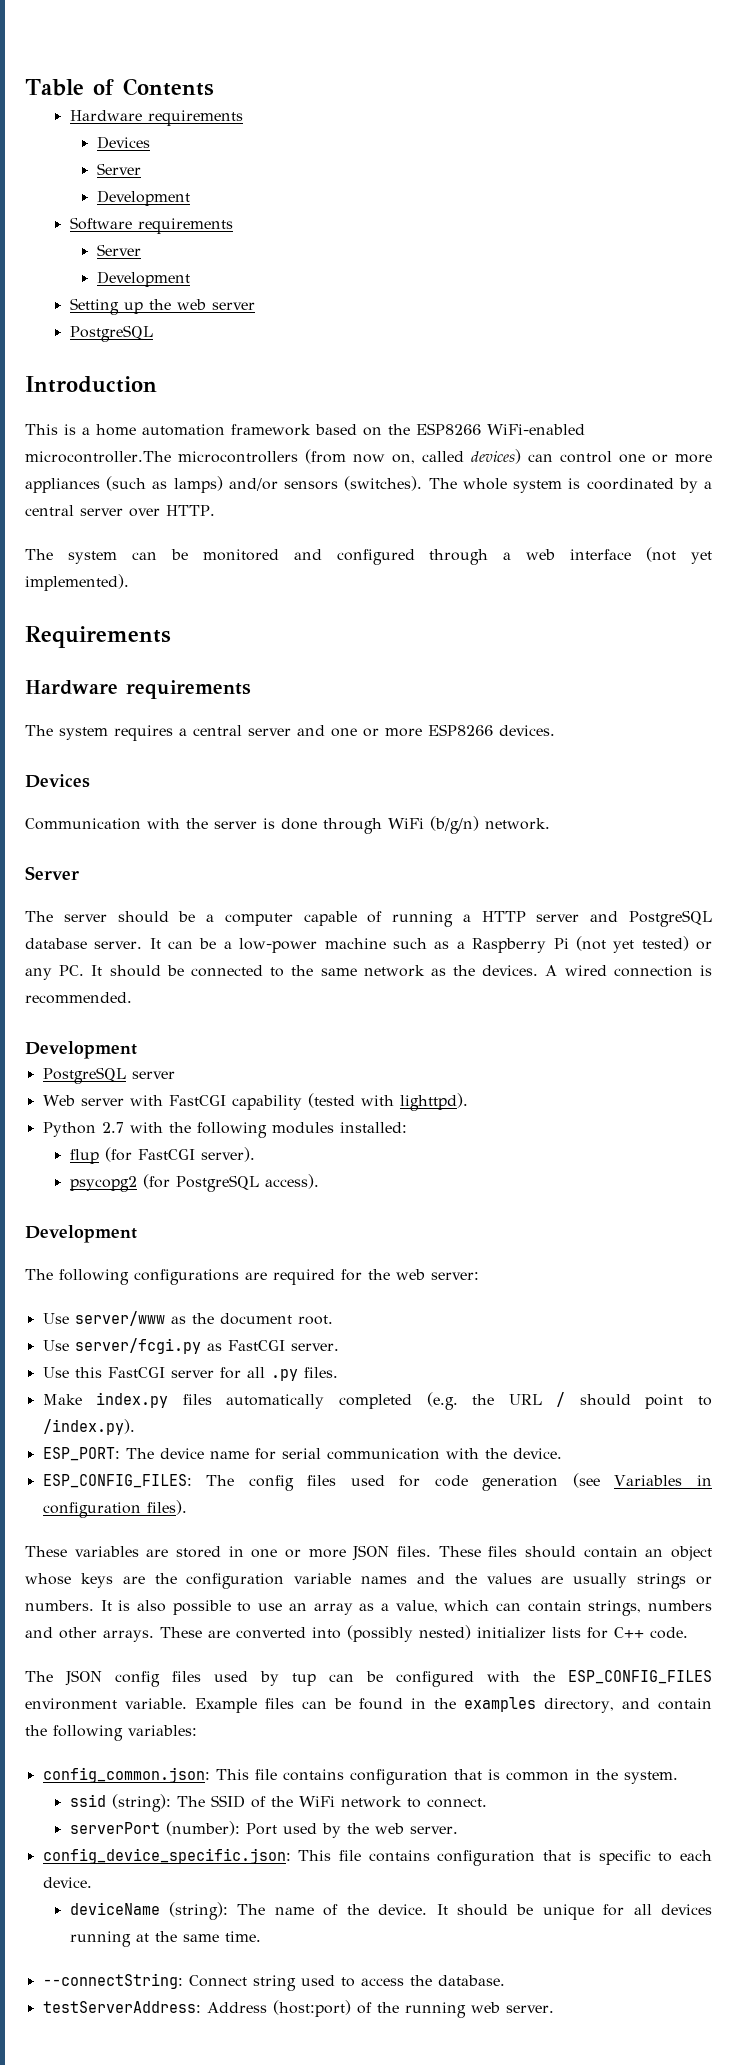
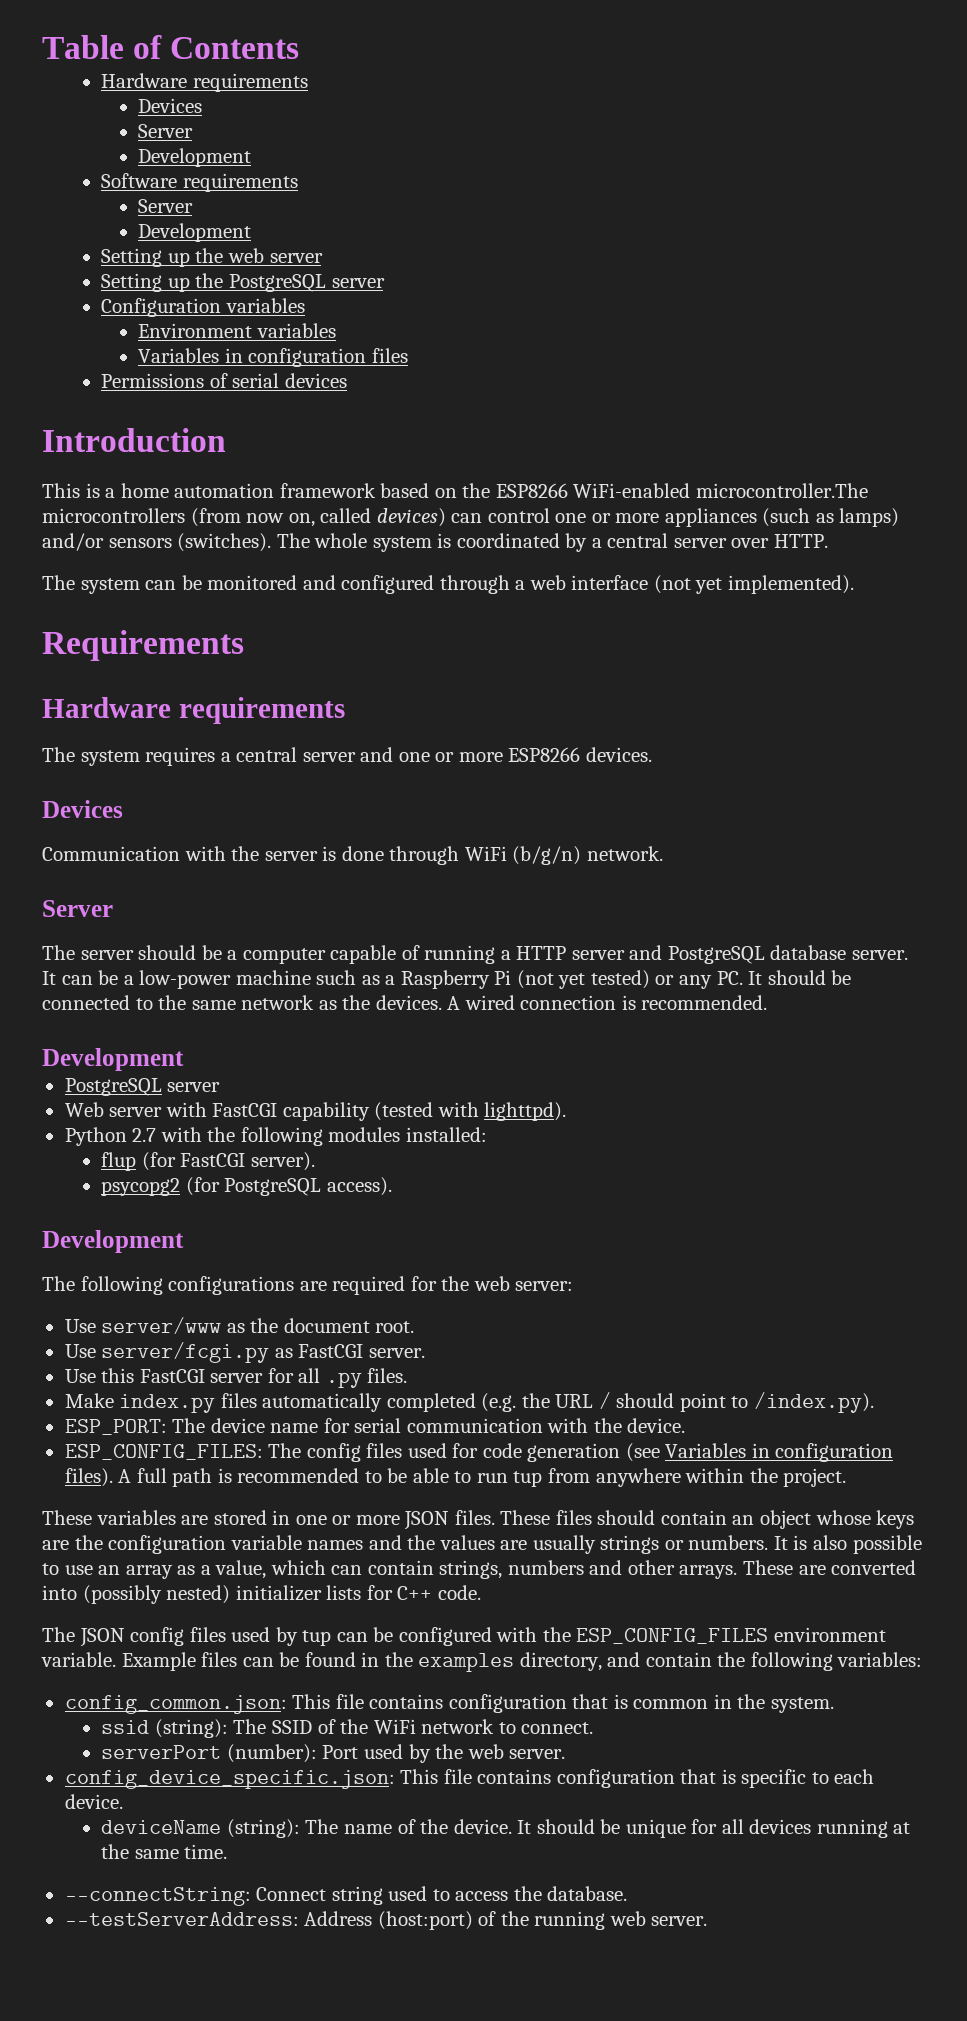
[69,325,153,342] PostgreSQL -> [101,273,385,292] [101,298,305,317] [138,323,336,338] [138,348,408,367] [101,373,347,388] Setting up the PostgreSQL server // Configuration variables // Environment variables // Variables in configuration files // Permissions of serial devices
(187, 1507) none -> [118,1468,847,1487] A full path is recommended to be able to run tup from anywhere within the project.
[42,2001,201,2013] testServerAddress: -> [64,1912,299,1926] --testServerAddress:

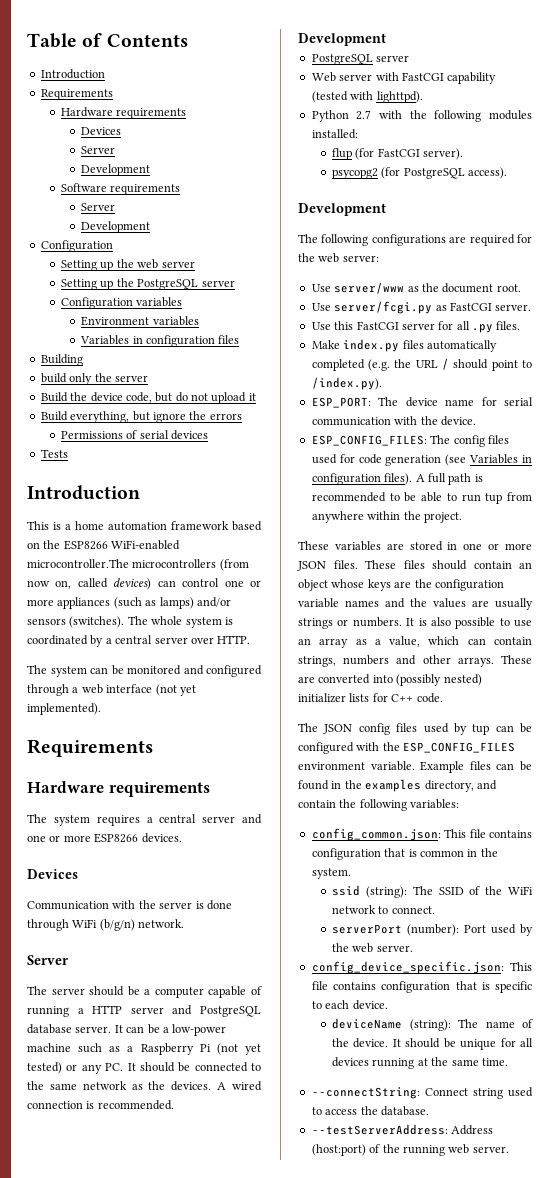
(300, 48) none -> [40,69,105,79] [40,89,113,100] // Introduction // Requirements
(252, 232) none -> [40,240,113,252] // Configuration
(408, 355) none -> [40,354,83,366] [40,373,148,385] [40,392,256,404] [40,411,242,423] // Building // build only the server // Build the device code, but do not upload it // Build everything, but ignore the errors
(347, 380) none -> [40,449,68,458] // Tests

